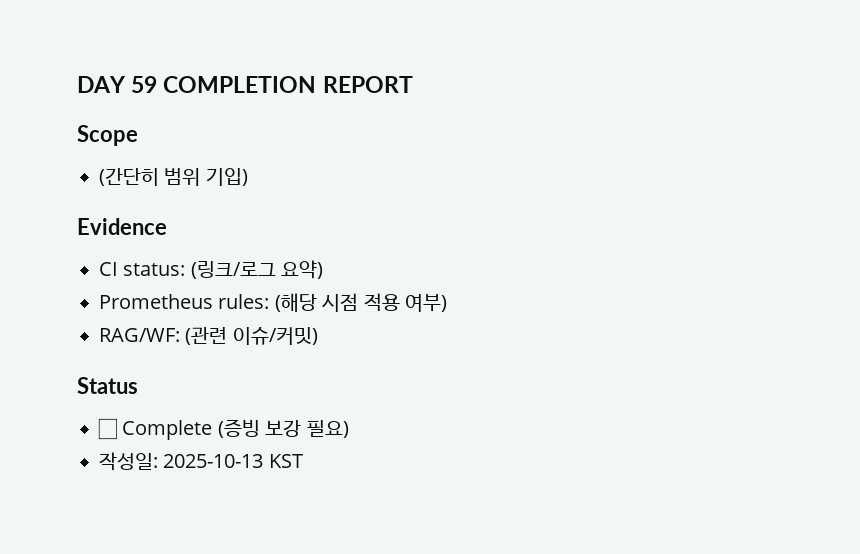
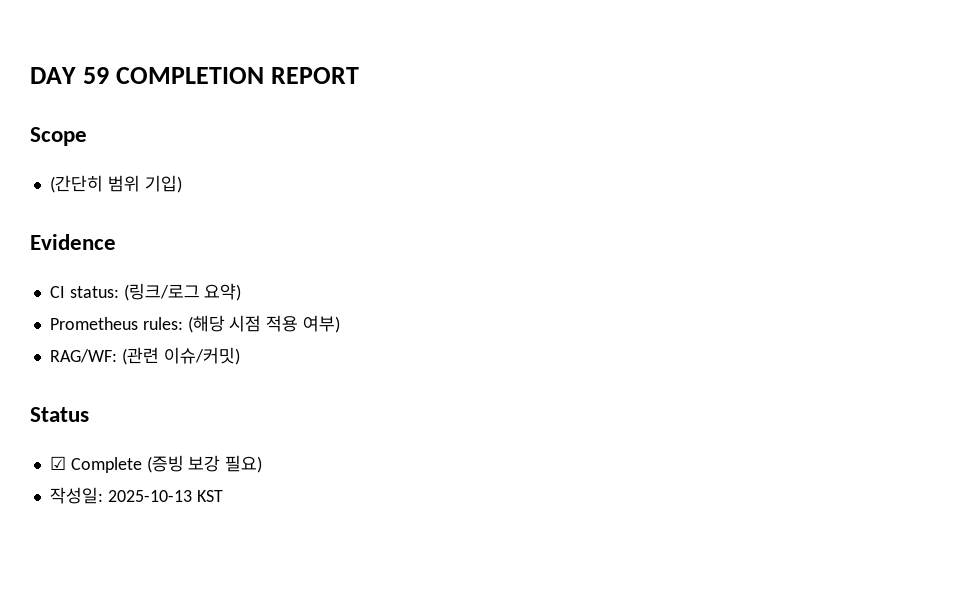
[98,418,117,440] ☐ -> [49,456,66,470] ☑

